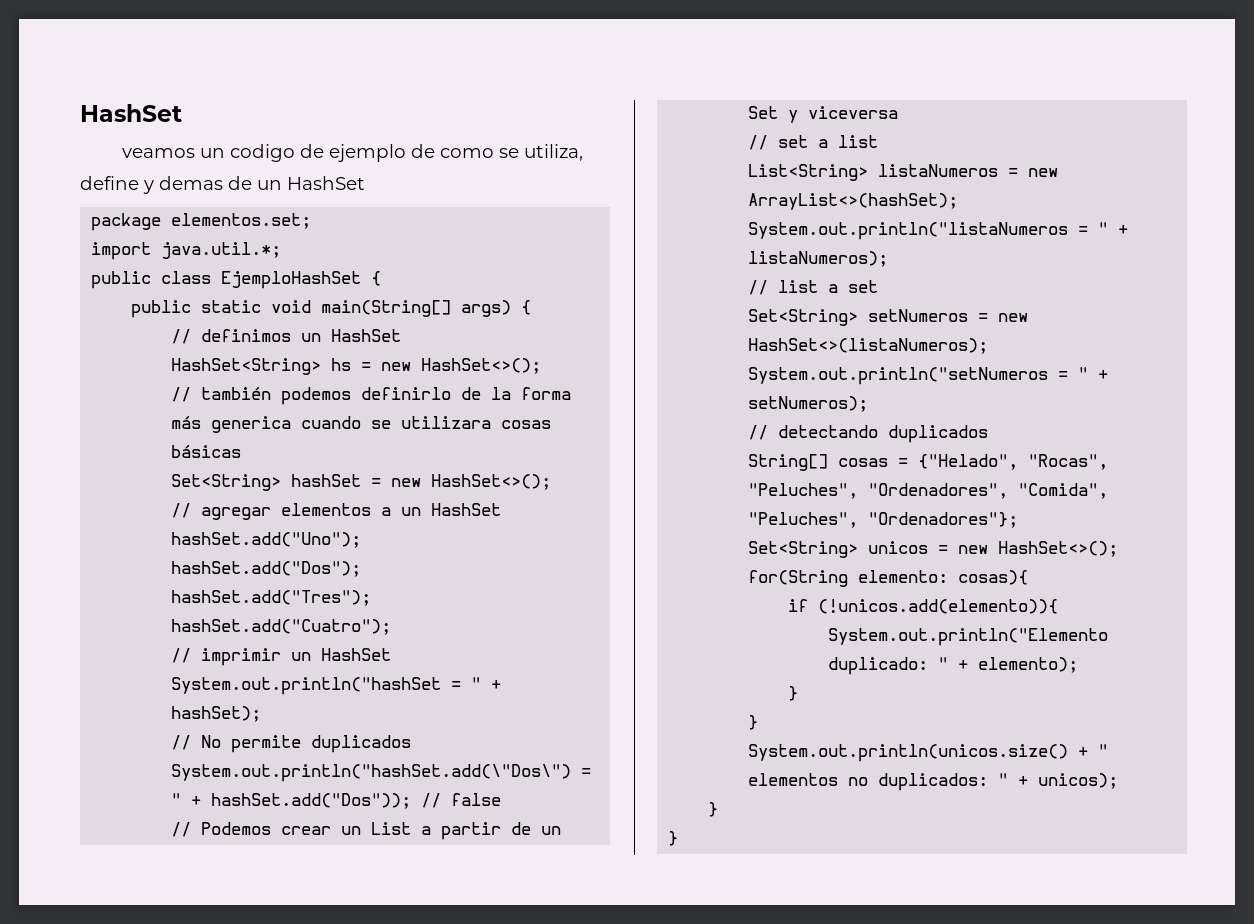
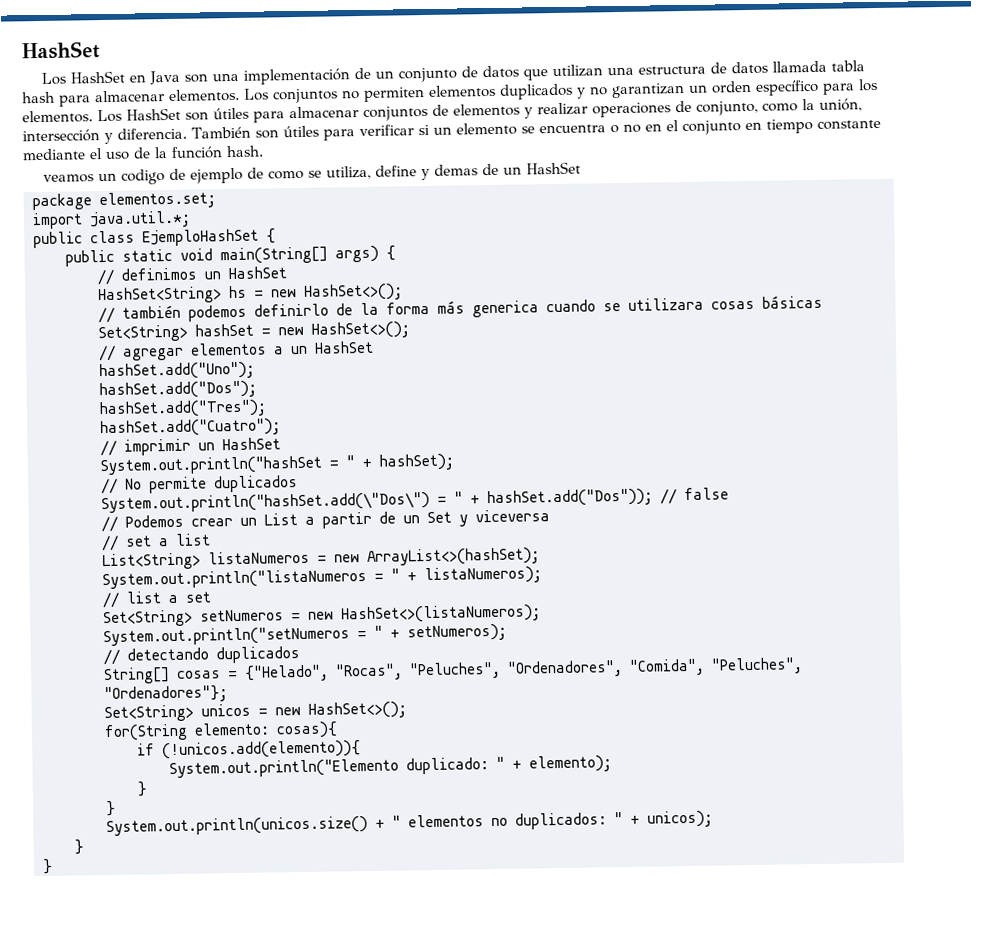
[80,104,182,122] HashSet -> [21,41,100,60] [41,60,866,86] [22,78,878,107] [22,98,862,124] [22,118,881,144] [22,145,264,161] HashSet // Los HashSet en Java son una implementación de un conjunto de datos que utilizan una estructura de datos llamada tabla hash para almacenar elementos. Los conjuntos no permiten elementos duplicados y no garantizan un orden específico para los elementos. Los HashSet son útiles para almacenar conjuntos de elementos y realizar operaciones de conjunto, como la unión, intersección y diferencia. También son útiles para verificar si un elemento se encuentra o no en el conjunto en tiempo constante mediante el uso de la función hash.

